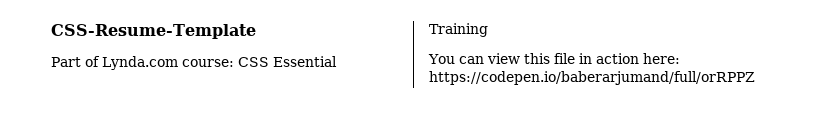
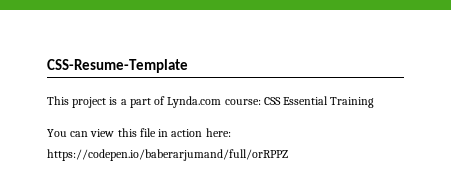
[51,57,81,67] Part -> [47,96,151,108] This project is a part

